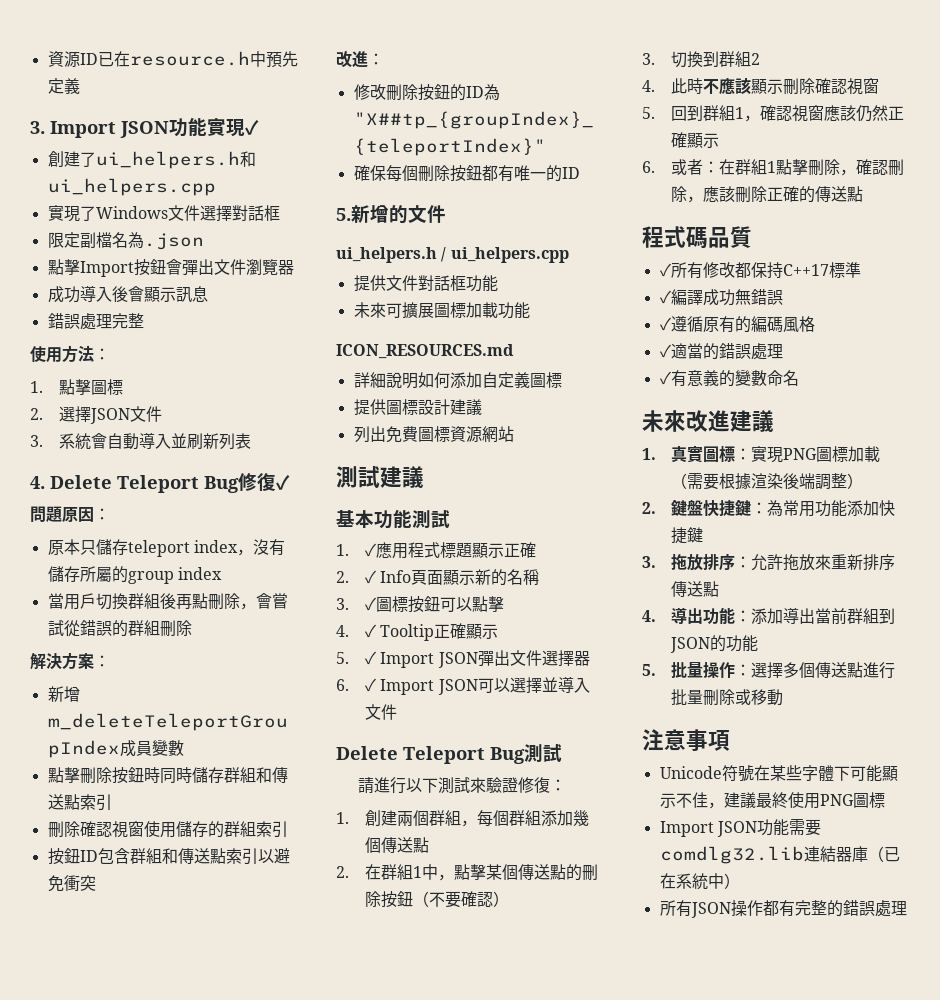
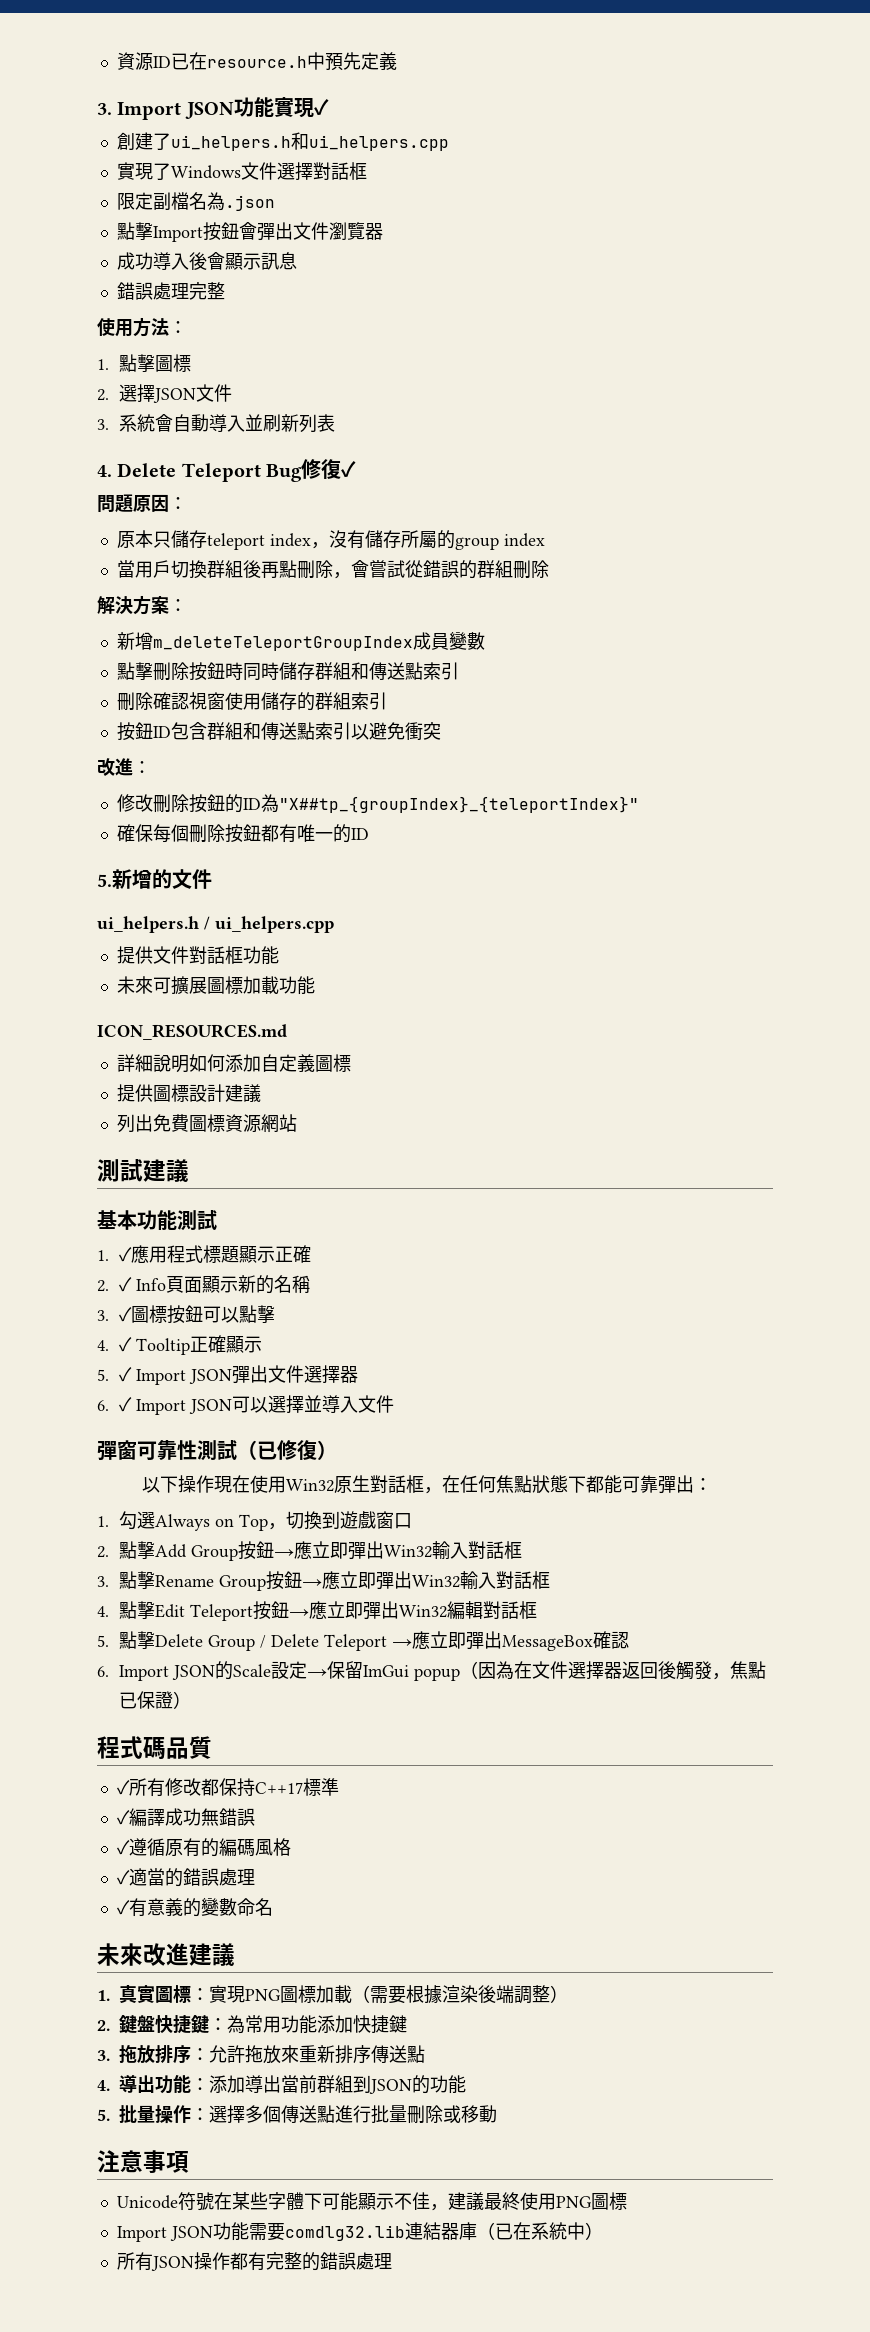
[336,744,562,764] [358,777,567,794] [336,810,590,827] [365,837,430,853] [336,864,599,881] [365,891,510,908] [642,51,761,68] [642,78,880,95] [642,105,905,122] [671,132,720,148] [642,159,905,176] [671,186,864,203] Delete Teleport Bug測試 // 請進行以下測試來驗證修復： // 1.創建兩個群組，每個群組添加幾個傳送點 // 2.在群組1中，點擊某個傳送點的刪除按鈕（不要確認） // 3.切換到群組2 // 4.此時不應該顯示刪除確認視窗 // 5.回到群組1，確認視窗應該仍然正確顯示 // 6.或者：在群組1點擊刪除，確認刪除，應該刪除正確的傳送點 -> [97,1440,337,1461] [141,1475,712,1494] [97,1511,412,1531] [97,1541,522,1561] [97,1571,550,1591] [97,1601,537,1621] [97,1631,629,1651] [97,1661,766,1681] [118,1691,191,1709] 彈窗可靠性測試（已修復） // 以下操作現在使用Win32原生對話框，在任何焦點狀態下都能可靠彈出： // 1.勾選Always on Top，切換到遊戲窗口 // 2.點擊Add Group按鈕→應立即彈出Win32輸入對話框 // 3.點擊Rename Group按鈕→應立即彈出Win32輸入對話框 // 4.點擊Edit Teleport按鈕→應立即彈出Win32編輯對話框 // 5.點擊Delete Group / Delete Teleport →應立即彈出MessageBox確認 // 6. Import JSON的Scale設定→保留ImGui popup（因為在文件選擇器返回後觸發，焦點已保證）

